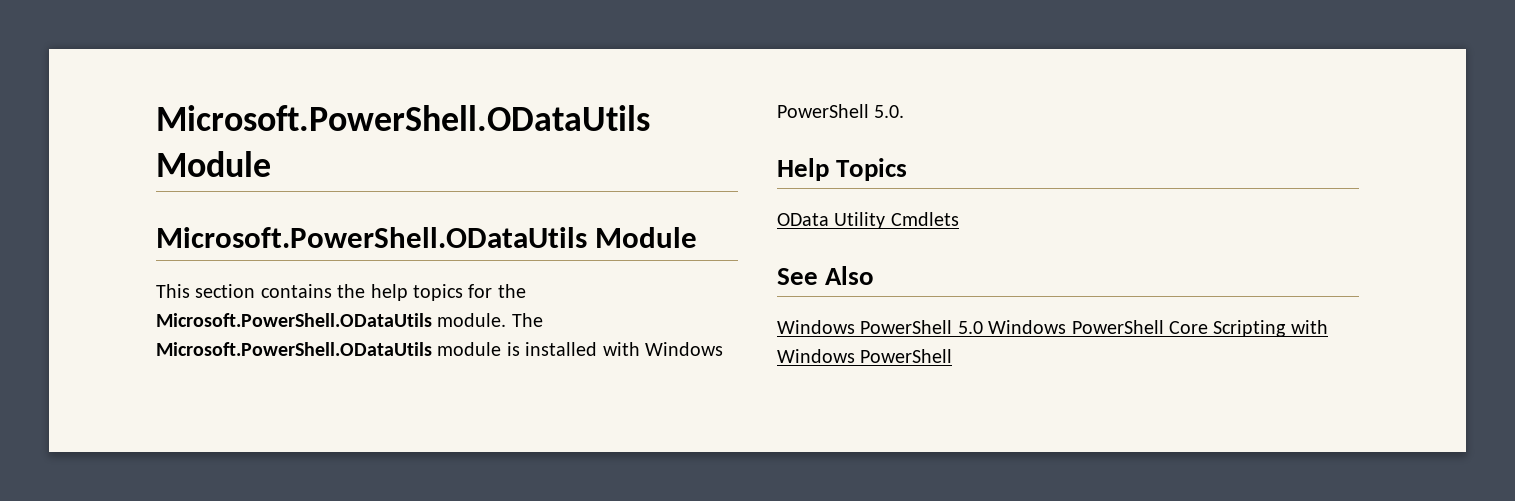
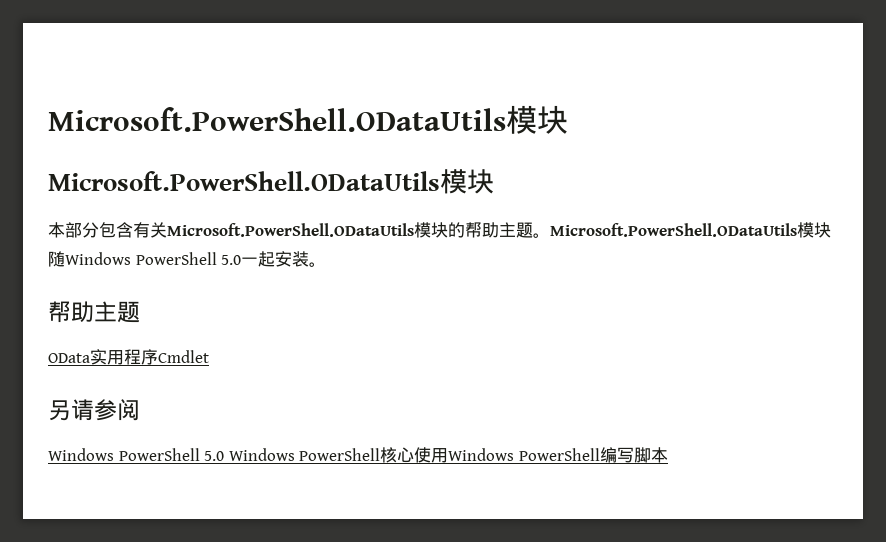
[156,105,650,131] [156,151,271,177] [156,227,698,248] [156,284,526,301] [156,313,543,327] [156,342,723,356] [777,104,905,118] [777,158,908,181] [777,212,959,229] [777,266,875,285] Microsoft.PowerShell.ODataUtils Module // Microsoft.PowerShell.ODataUtils Module // This section contains the help topics for the Microsoft.PowerShell.ODataUtils module. The Microsoft.PowerShell.ODataUtils module is installed with Windows PowerShell 5.0. // Help Topics // OData Utility Cmdlets // See Also -> [48,105,568,134] [48,169,494,194] [48,222,831,238] [48,251,327,267] [48,301,140,323] [48,349,209,365] [48,399,140,421] Microsoft.PowerShell.ODataUtils模块 // Microsoft.PowerShell.ODataUtils模块 // 本部分包含有关Microsoft.PowerShell.ODataUtils模块的帮助主题。Microsoft.PowerShell.ODataUtils模块随Windows PowerShell 5.0一起安装。 // 帮助主题 // OData实用程序Cmdlet // 另请参阅
[1169,320,1328,337] [777,349,953,363] Core Scripting with Windows PowerShell -> [380,447,668,463] 核心使用Windows PowerShell编写脚本

